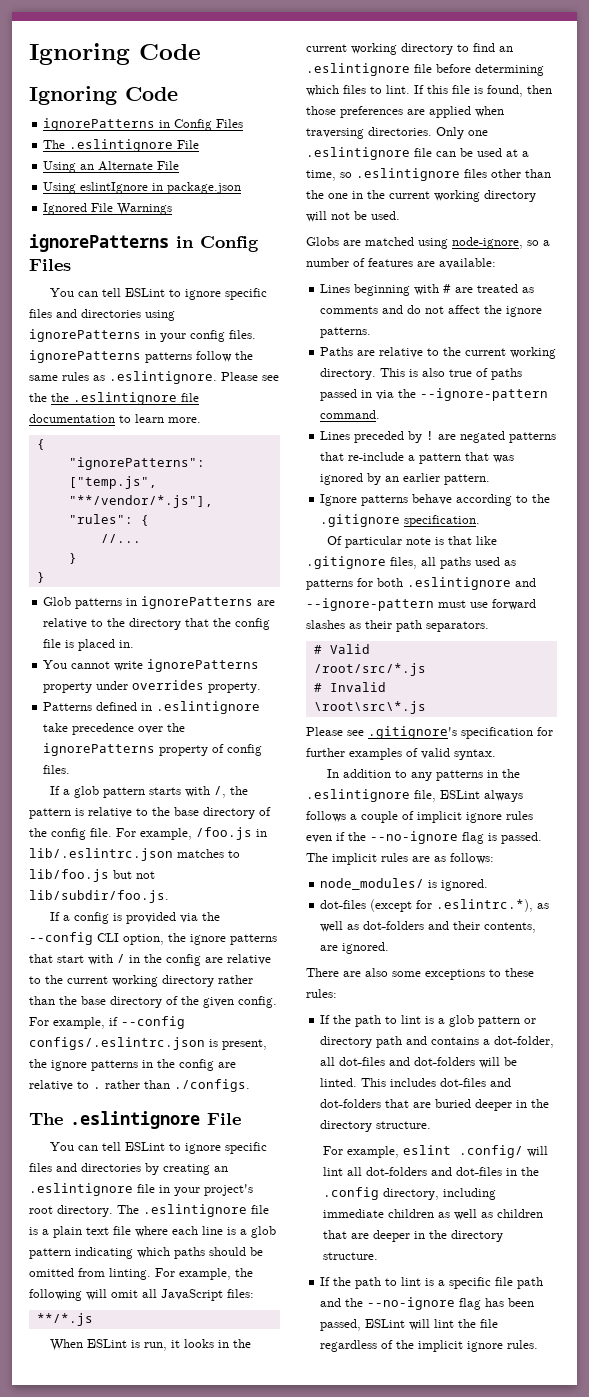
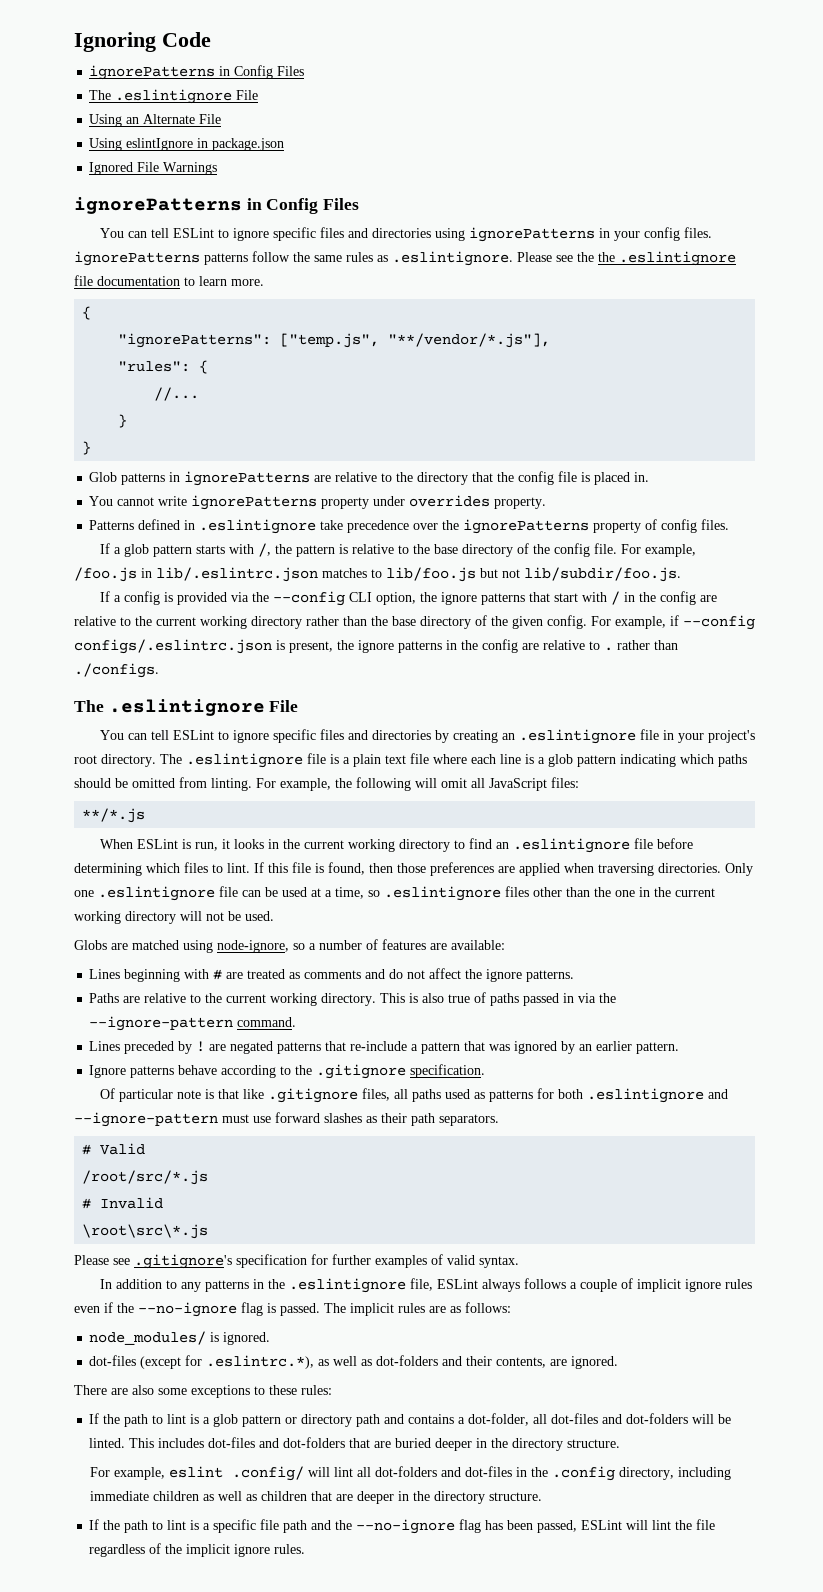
[29,43,201,65] [29,86,178,105] Ignoring Code // Ignoring Code -> [74,32,211,52] Ignoring Code

